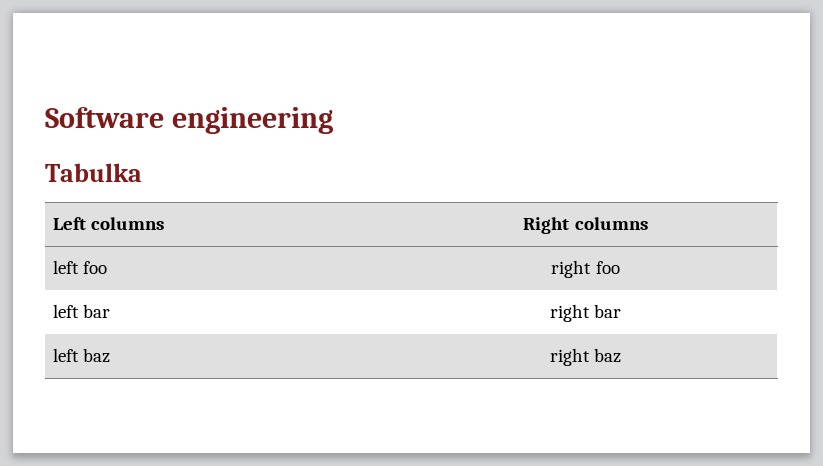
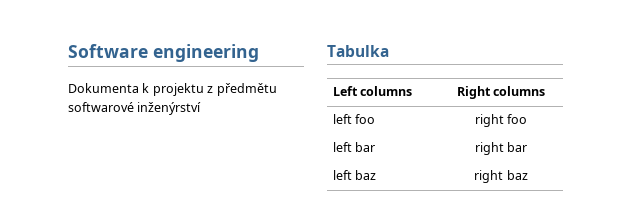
(333, 120) none -> [68,83,277,96] [68,102,202,115] // Dokumenta k projektu z předmětu softwarové inženýrství

